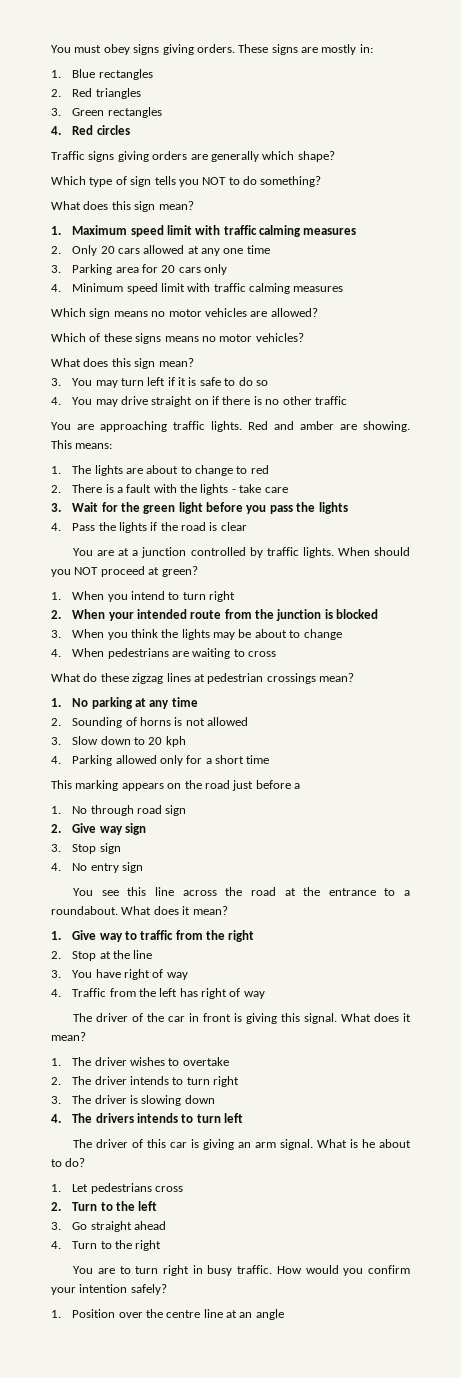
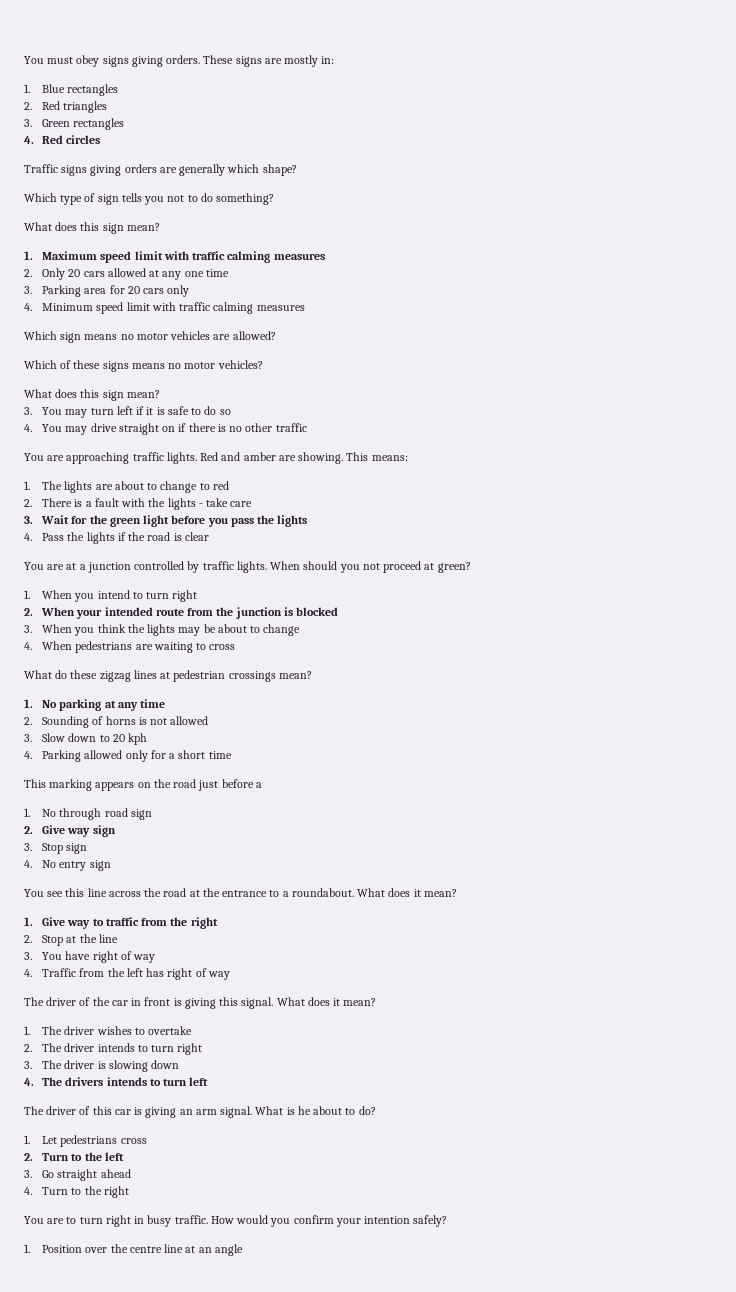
[202,177,227,185] NOT -> [167,195,185,202] not
[74,567,99,575] NOT -> [362,563,380,570] not

